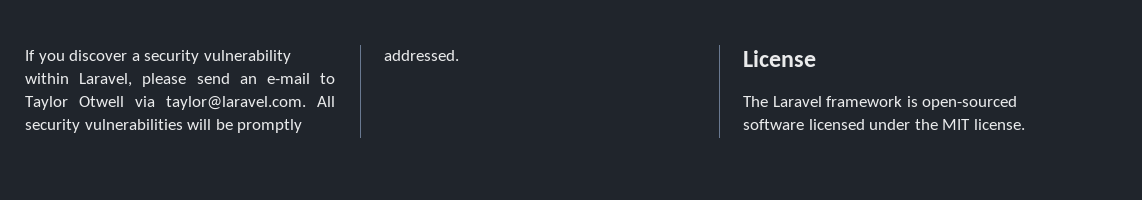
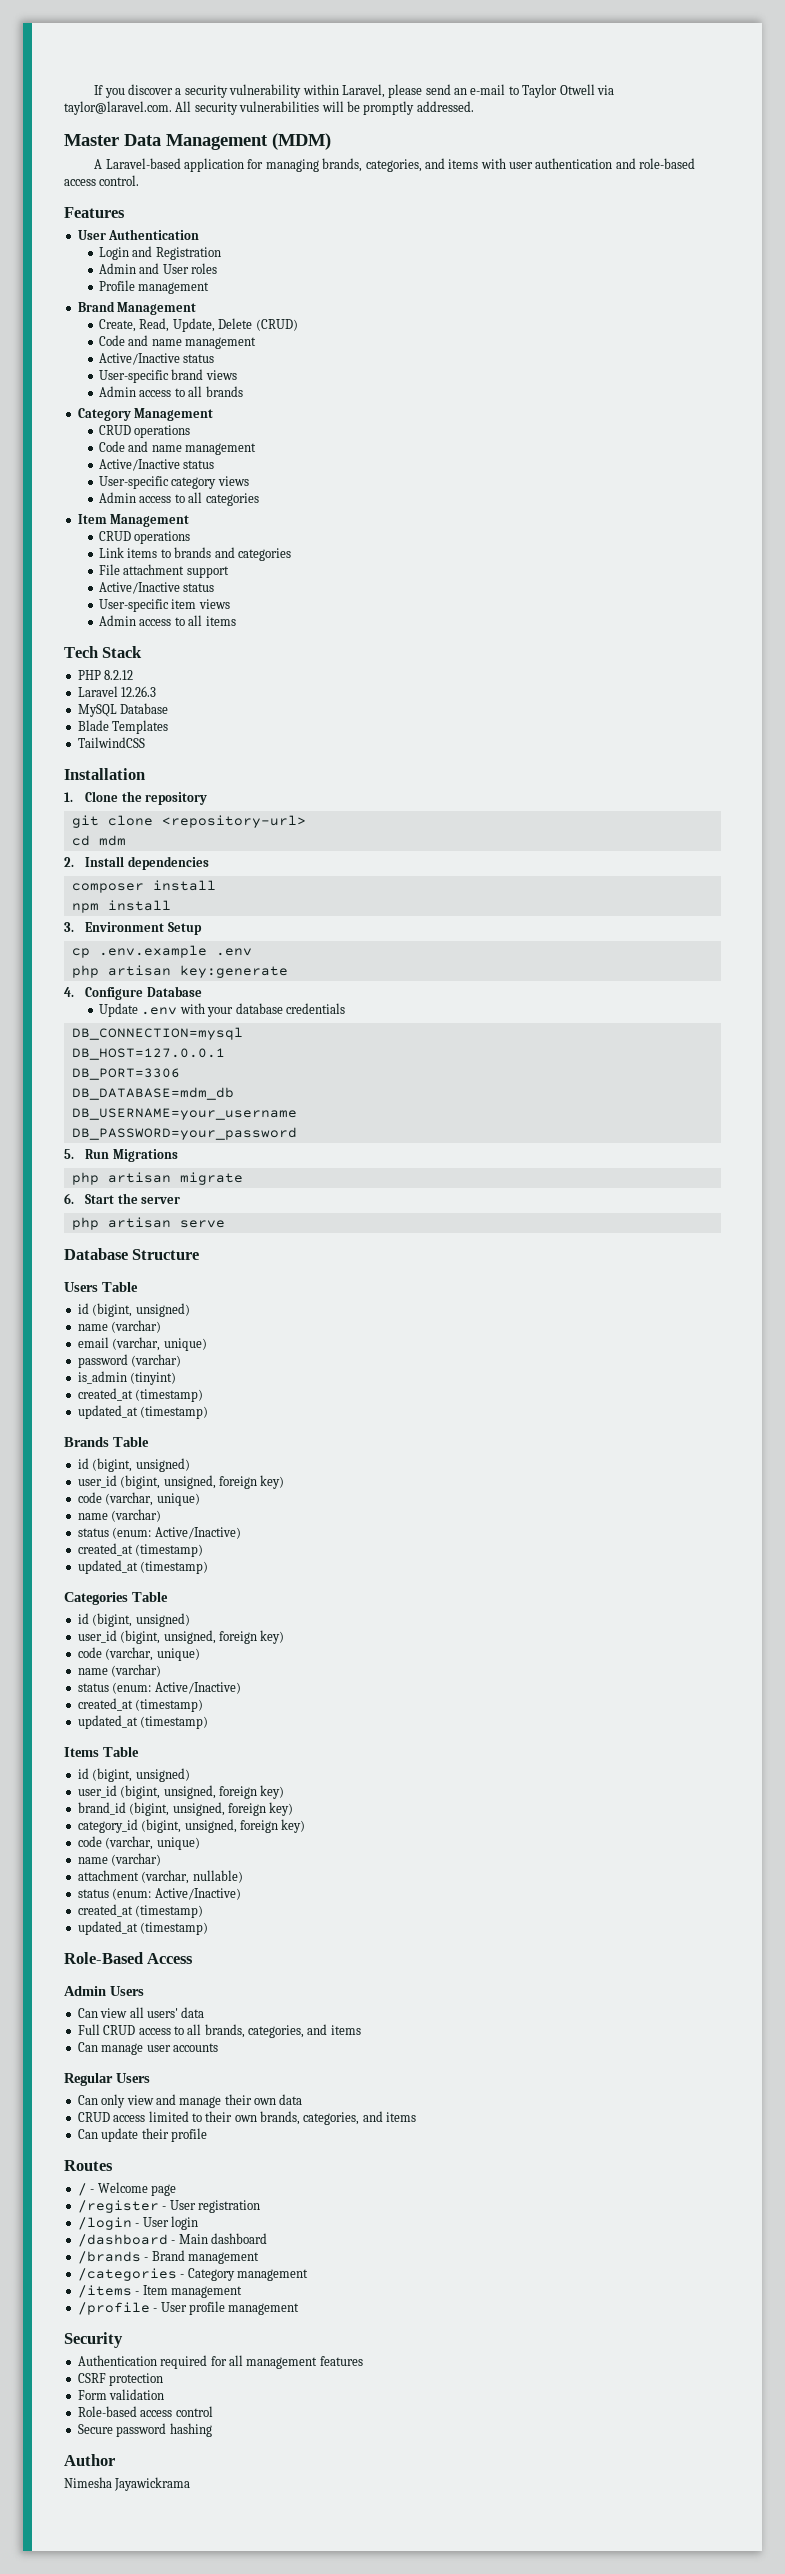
[743,50,816,67] [743,96,1018,110] [743,119,1025,130] License // The Laravel framework is open-sourced software licensed under the MIT license. -> [64,133,331,150] [94,158,696,172] [64,175,140,186] [64,207,125,218] [77,229,200,240] [99,246,221,260] [99,263,218,274] [99,280,210,294] [77,301,197,315] [99,318,298,332] [99,335,257,349] [99,353,215,365] [99,369,237,383] [99,386,243,397] [77,408,214,421] [99,425,191,438] [99,441,257,455] [99,459,215,471] [99,476,249,489] [99,492,259,506] [77,514,190,527] [99,531,191,544] [99,547,291,561] [99,564,229,578] [99,582,215,594] [99,599,230,612] [99,615,236,626] [64,646,143,658] [77,670,134,680] [77,686,157,697] [77,703,169,717] [77,720,169,734] [77,737,145,748] [64,768,145,780] [64,791,208,805] [71,815,306,828] [71,835,126,846] [64,856,209,870] [71,880,216,893] [71,900,171,913] [64,922,202,935] [71,945,252,958] [71,965,288,978] [64,986,202,1000] [99,1003,345,1017] [71,1027,243,1040] [71,1048,225,1060] [71,1068,180,1080] [71,1087,234,1100] [71,1108,297,1120] [71,1127,297,1140] [64,1149,178,1162] [71,1172,243,1185] [64,1193,181,1204] [71,1217,225,1230] [64,1248,200,1260] [64,1282,138,1292] [77,1303,190,1317] [77,1320,162,1333] [77,1337,207,1351] [77,1354,182,1368] [77,1371,177,1385] [77,1388,204,1402] [77,1405,209,1419] [64,1437,149,1447] [77,1458,190,1472] [77,1475,285,1489] [77,1492,200,1506] [77,1509,162,1522] [77,1527,241,1539] [77,1543,204,1557] [77,1560,209,1574] [64,1592,168,1605] [77,1613,190,1627] [77,1630,285,1644] [77,1647,200,1661] [77,1664,162,1677] [77,1682,241,1694] [77,1698,204,1712] [77,1715,209,1729] [64,1747,139,1757] [77,1768,190,1782] [77,1785,285,1799] [77,1802,294,1816] [77,1819,306,1833] [77,1836,200,1850] [77,1853,162,1866] [77,1870,243,1884] [77,1888,241,1900] [77,1904,204,1918] [77,1921,209,1935] [64,1952,194,1964] [64,1986,144,1996] [77,2007,205,2018] [77,2024,361,2038] [77,2042,218,2055] [64,2073,150,2086] [77,2094,303,2108] [77,2111,417,2125] [77,2128,207,2142] [64,2160,113,2171] [77,2182,176,2196] [77,2200,260,2213] [77,2216,198,2230] [77,2233,267,2247] [77,2250,259,2264] [77,2268,308,2281] [77,2285,242,2298] [77,2301,300,2315] [64,2332,123,2348] [77,2355,363,2369] [77,2373,164,2386] [77,2389,165,2400] [77,2406,213,2417] [77,2423,212,2437] [64,2454,115,2466] [64,2477,191,2491] Master Data Management (MDM) // A Laravel-based application for managing brands, categories, and items with user authentication and role-based access control. // Features // User Authentication // Login and Registration // Admin and User roles // Profile management // Brand Management // Create, Read, Update, Delete (CRUD) // Code and name management // Active/Inactive status // User-specific brand views // Admin access to all brands // Category Management // CRUD operations // Code and name management // Active/Inactive status // User-specific category views // Admin access to all categories // Item Management // CRUD operations // Link items to brands and categories // File attachment support // Active/Inactive status // User-specific item views // Admin access to all items // Tech Stack // PHP 8.2.12 // Laravel 12.26.3 // MySQL Database // Blade Templates // TailwindCSS // Installation // 1. Clone the repository // git clone <repository-url> // cd mdm // 2. Install dependencies // composer install // npm install // 3. Environment Setup // cp .env.example .env // php artisan key:generate // 4. Configure Database // Update .env with your database credentials // DB_CONNECTION=mysql // DB_HOST=127.0.0.1 // DB_PORT=3306 // DB_DATABASE=mdm_db // DB_USERNAME=your_username // DB_PASSWORD=your_password // 5. Run Migrations // php artisan migrate // 6. Start the server // php artisan serve // Database Structure // Users Table // id (bigint, unsigned) // name (varchar) // email (varchar, unique) // password (varchar) // is_admin (tinyint) // created_at (timestamp) // updated_at (timestamp) // Brands Table // id (bigint, unsigned) // user_id (bigint, unsigned, foreign key) // code (varchar, unique) // name (varchar) // status (enum: Active/Inactive) // created_at (timestamp) // updated_at (timestamp) // Categories Table // id (bigint, unsigned) // user_id (bigint, unsigned, foreign key) // code (varchar, unique) // name (varchar) // status (enum: Active/Inactive) // created_at (timestamp) // updated_at (timestamp) // Items Table // id (bigint, unsigned) // user_id (bigint, unsigned, foreign key) // brand_id (bigint, unsigned, foreign key) // category_id (bigint, unsigned, foreign key) // code (varchar, unique) // name (varchar) // attachment (varchar, nullable) // status (enum: Active/Inactive) // created_at (timestamp) // updated_at (timestamp) // Role-Based Access // Admin Users // Can view all users' data // Full CRUD access to all brands, categories, and items // Can manage user accounts // Regular Users // Can only view and manage their own data // CRUD access limited to their own brands, categories, and items // Can update their profile // Routes // / - Welcome page // /register - User registration // /login - User login // /dashboard - Main dashboard // /brands - Brand management // /categories - Category management // /items - Item management // /profile - User profile management // Security // Authentication required for all management features // CSRF protection // Form validation // Role-based access control // Secure password hashing // Author // Nimesha Jayawickrama

